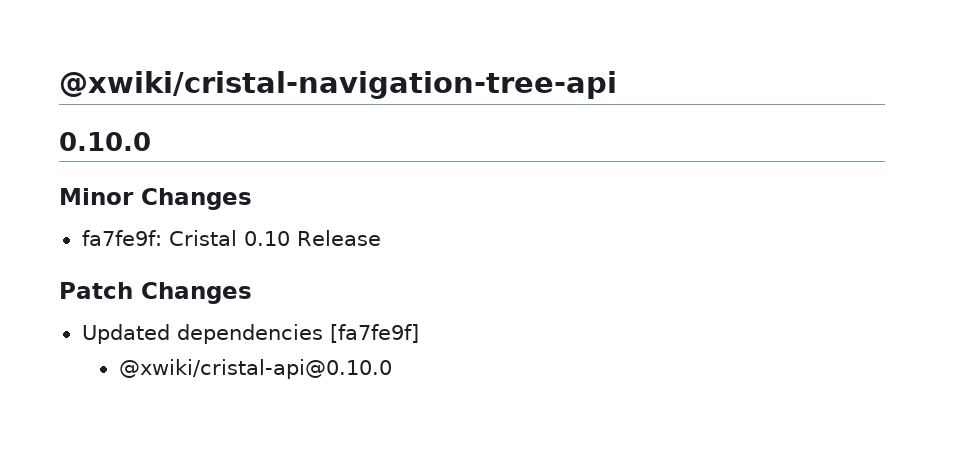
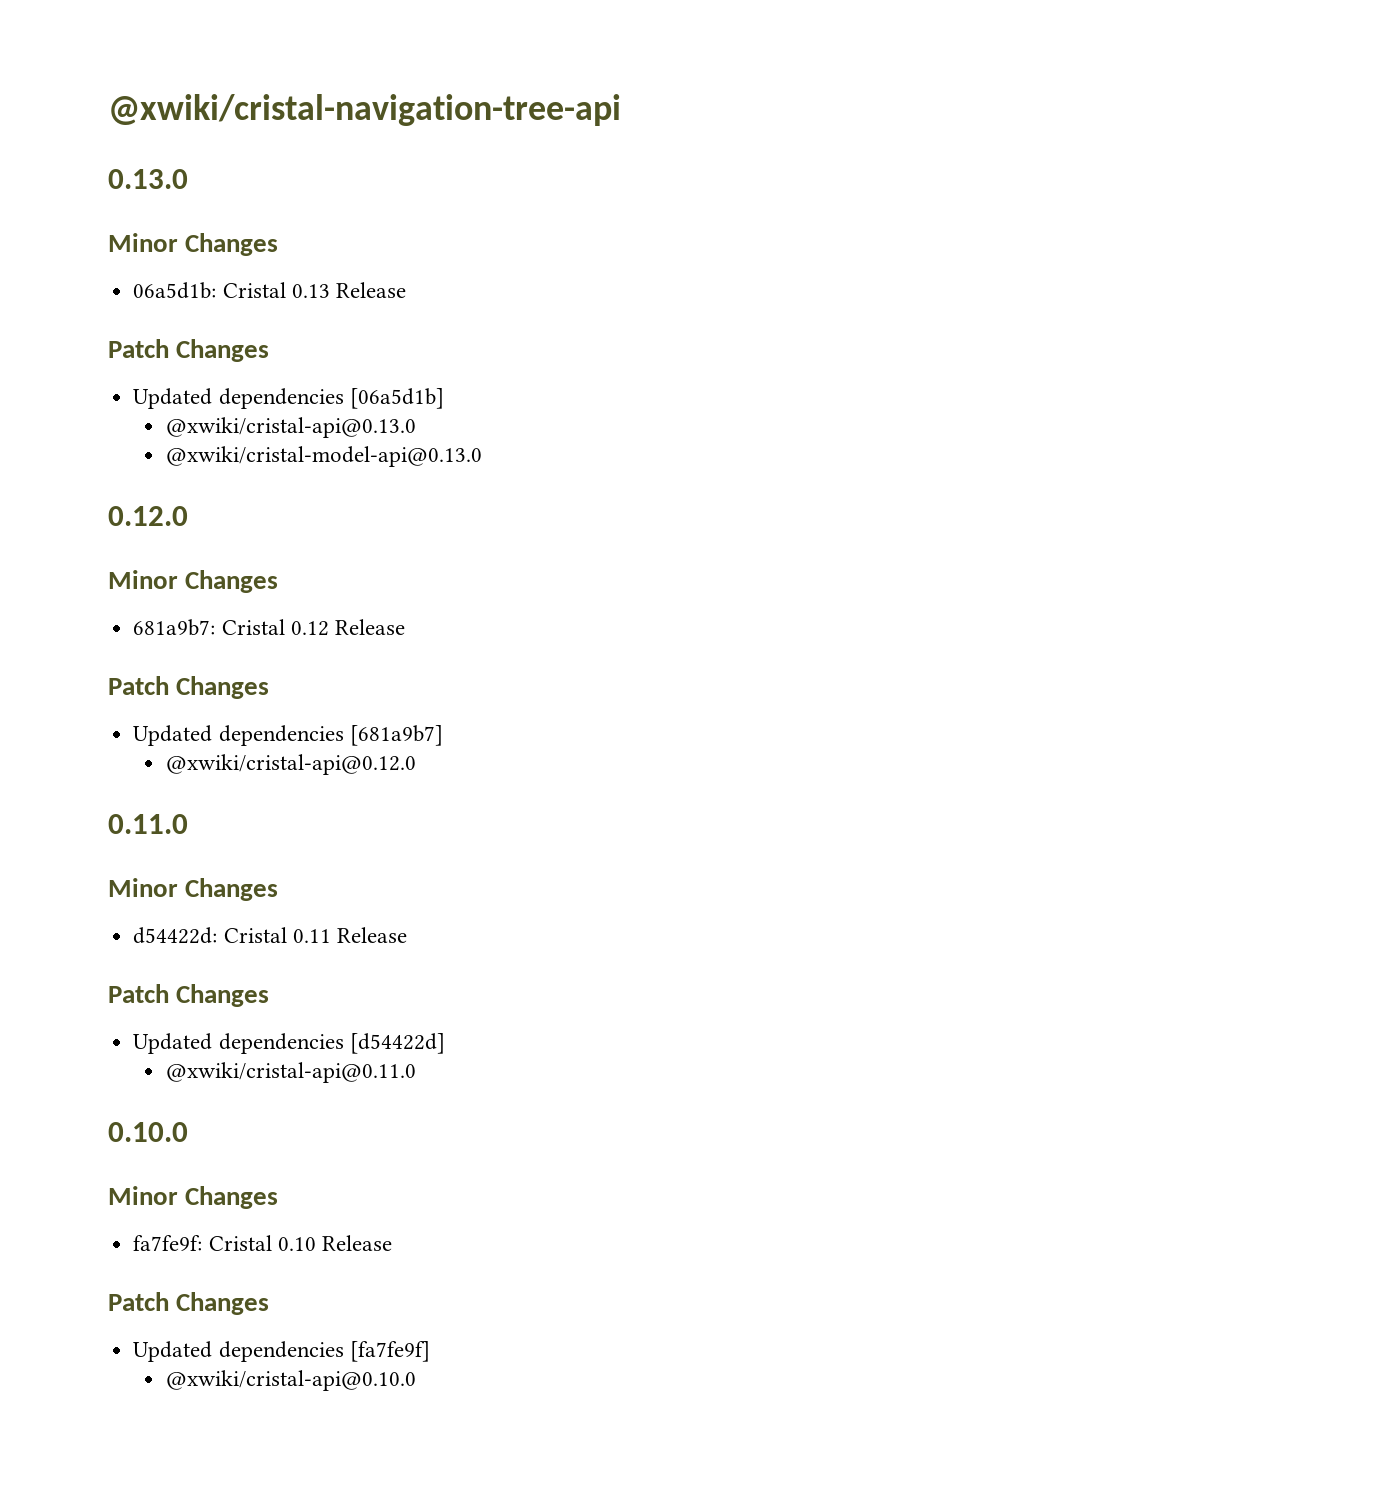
(617, 85) none -> [108,169,188,189] [108,233,279,256] [133,282,406,299] [108,339,270,362] [133,388,444,409] [165,417,416,438] [165,446,482,467] [108,506,188,526] [108,570,279,593] [133,619,405,636] [108,676,270,699] [133,725,443,746] [165,754,416,775] [108,814,188,834] [108,878,279,901] [133,927,407,944] [108,984,270,1007] [133,1033,445,1054] [165,1062,416,1083] // 0.13.0 // Minor Changes // 06a5d1b: Cristal 0.13 Release // Patch Changes // Updated dependencies [06a5d1b] // @xwiki/cristal-api@0.13.0 // @xwiki/cristal-model-api@0.13.0 // 0.12.0 // Minor Changes // 681a9b7: Cristal 0.12 Release // Patch Changes // Updated dependencies [681a9b7] // @xwiki/cristal-api@0.12.0 // 0.11.0 // Minor Changes // d54422d: Cristal 0.11 Release // Patch Changes // Updated dependencies [d54422d] // @xwiki/cristal-api@0.11.0

